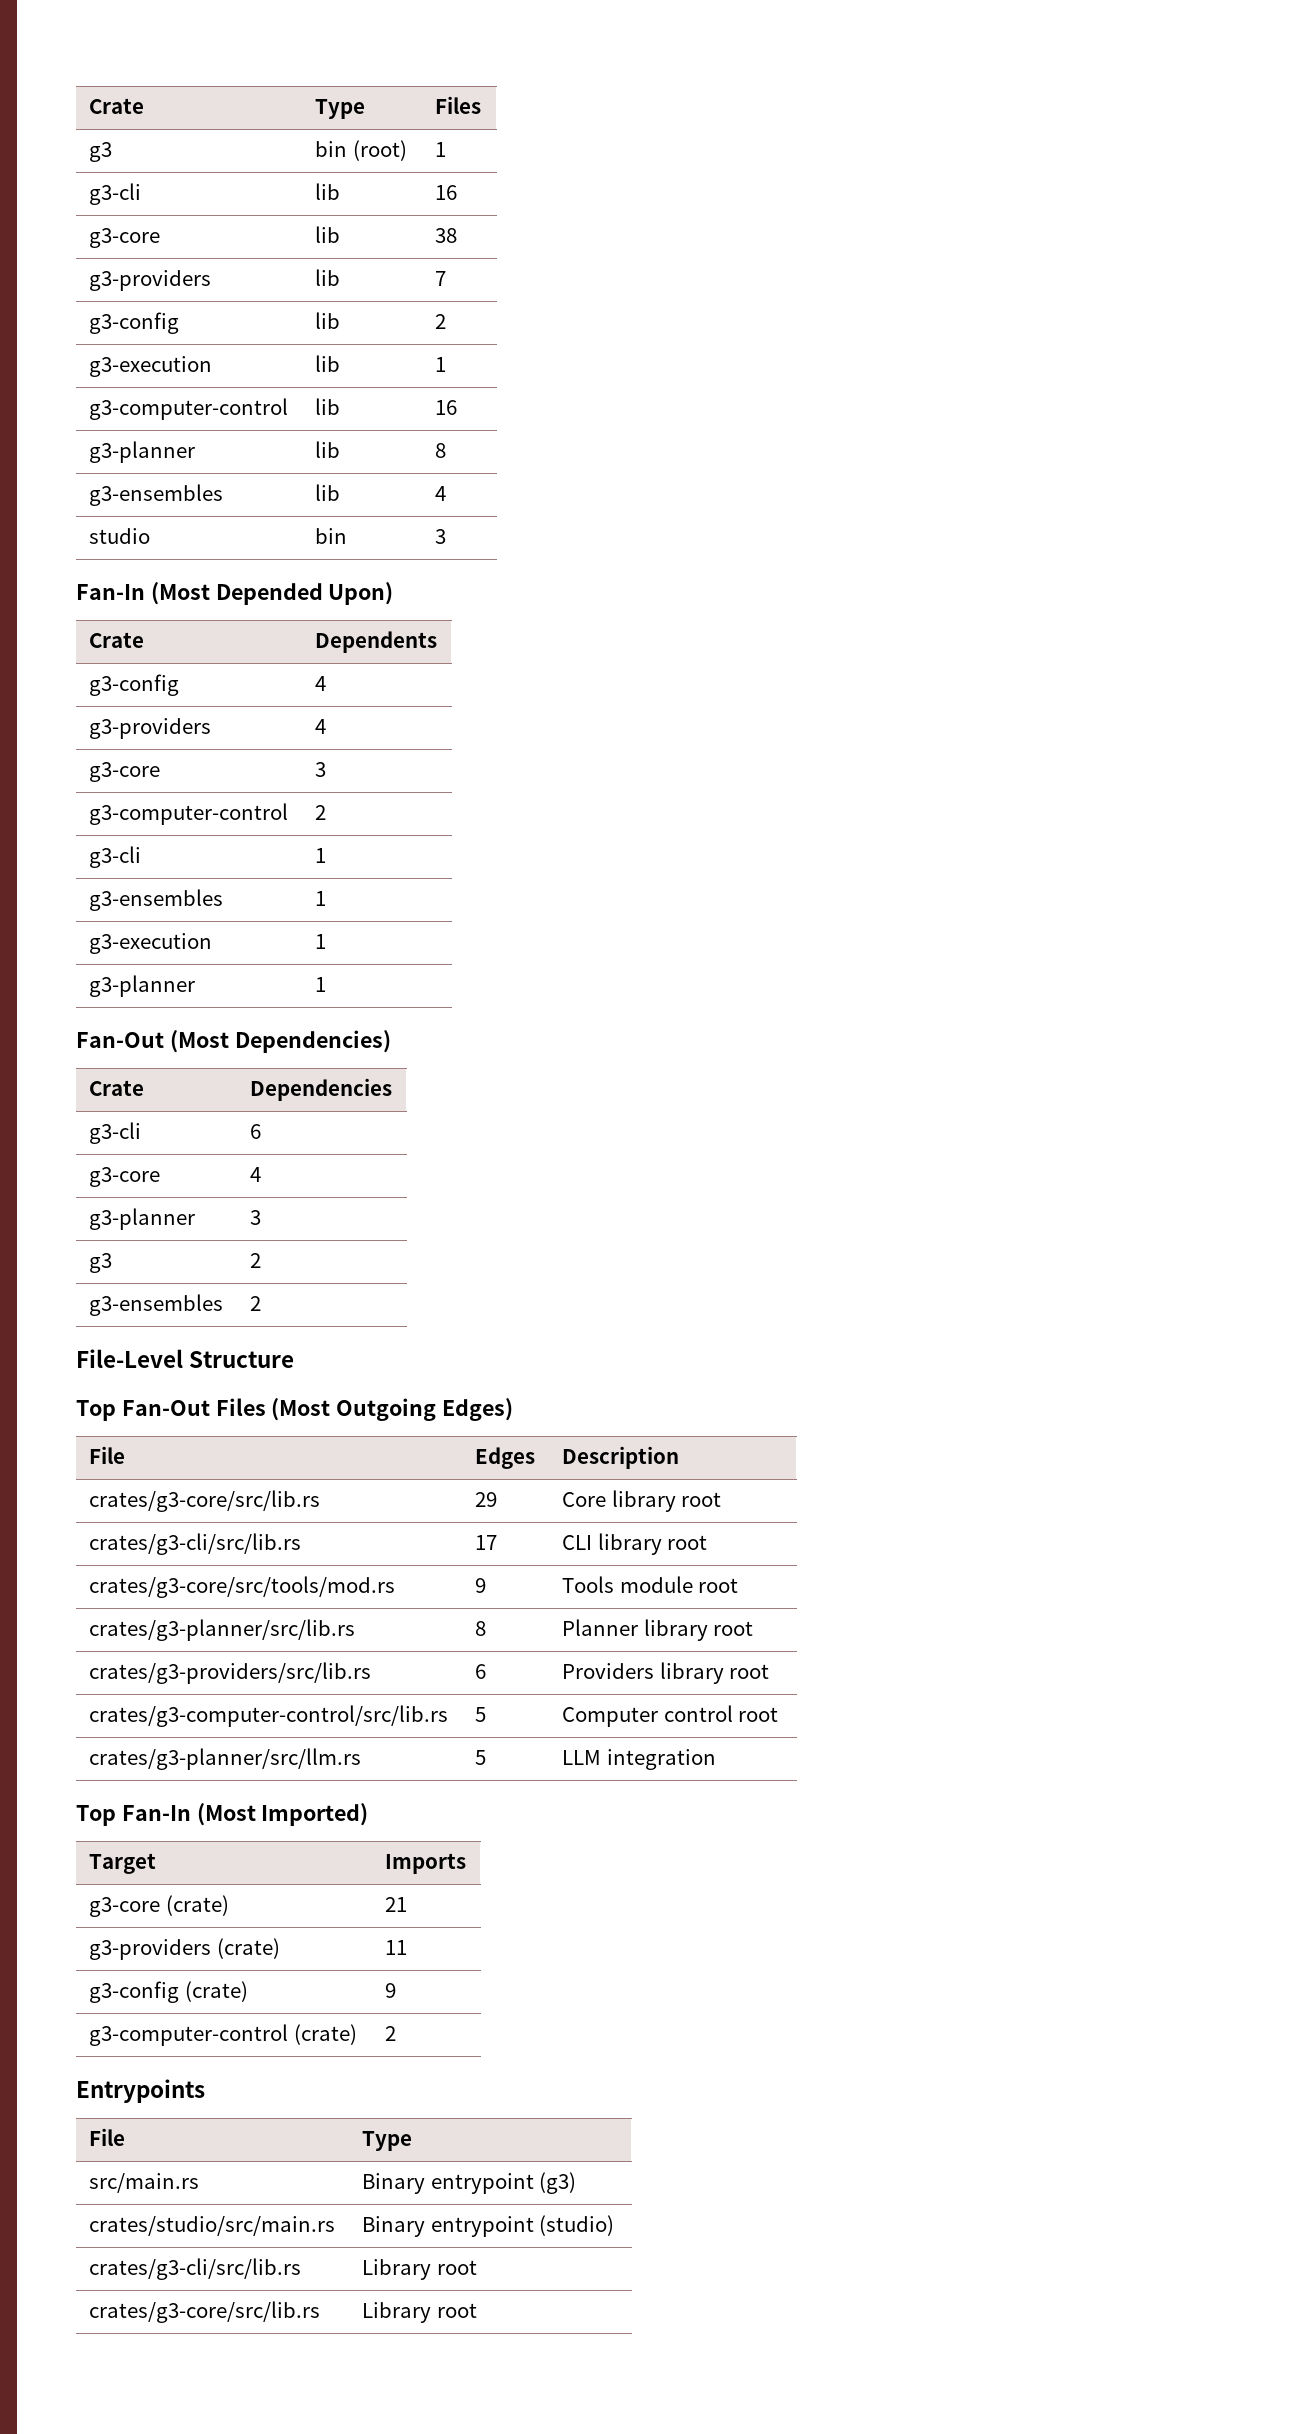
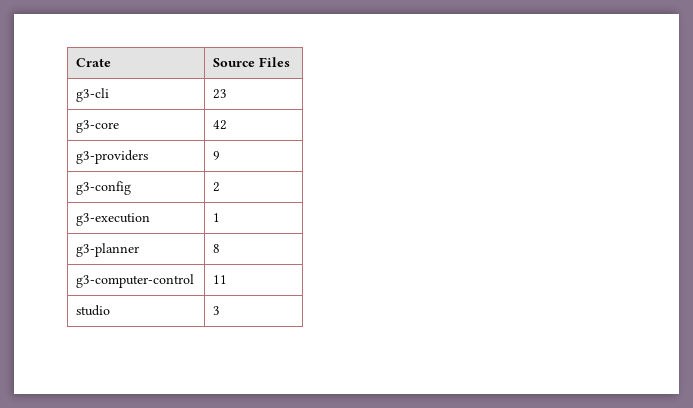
[89,98,145,114] [315,99,366,119] [435,96,482,114] [89,142,113,162] [315,140,407,161] [435,142,447,157] [89,183,142,205] [315,183,341,200] [435,185,458,200] [89,228,161,248] [315,226,341,243] [435,228,458,243] [89,270,212,291] [315,269,341,286] [435,271,447,286] [89,312,180,334] [315,312,341,329] Crate | Type | Files // g3 | bin (root) | 1 // g3-cli | lib | 16 // g3-core | lib | 38 // g3-providers | lib | 7 // g3-config | lib -> [76,58,112,67] [213,57,291,67] [76,88,110,102] [213,89,228,99] [76,120,120,133] [213,120,228,130] [76,150,149,164] [213,151,221,160] [76,181,132,195] Crate | Source Files // g3-cli | 23 // g3-core | 42 // g3-providers | 9 // g3-config
[315,355,341,372] [435,357,447,372] [89,398,289,420] [315,398,341,415] [435,400,458,415] [89,441,196,463] [315,441,341,458] [435,443,447,458] [89,484,224,506] [315,484,341,501] [435,486,447,501] [89,528,151,544] [315,528,348,544] [435,529,447,544] [76,582,394,605] [89,632,145,648] [315,631,438,653] [89,674,180,696] [315,676,327,691] [89,718,212,739] [315,719,327,734] [89,762,161,782] [315,762,327,777] [89,803,289,825] [315,805,327,820] [89,846,142,868] [315,848,327,863] [89,889,224,911] [315,891,327,906] [89,933,213,954] [315,934,327,949] [89,975,196,997] [315,977,327,992] [76,1030,391,1053] [89,1080,145,1096] [250,1078,393,1101] [89,1122,142,1144] [250,1124,262,1139] [89,1167,161,1187] [250,1167,262,1182] [89,1208,196,1230] [250,1210,262,1225] [89,1253,113,1273] [250,1253,262,1268] [89,1294,224,1316] [250,1296,262,1311] [76,1349,295,1368] [76,1398,514,1421] [89,1446,126,1464] [475,1447,536,1469] [562,1446,680,1469] [89,1490,321,1512] [475,1492,498,1507] [562,1490,722,1512] [89,1533,302,1555] [475,1535,498,1550] [562,1533,708,1555] [89,1576,396,1598] [475,1578,487,1593] [562,1576,739,1593] [89,1619,356,1641] [475,1621,487,1636] [562,1619,754,1641] [89,1662,372,1684] [475,1664,487,1679] [562,1662,770,1684] [89,1705,449,1727] [475,1707,487,1722] [562,1705,779,1727] [89,1748,362,1770] [475,1750,487,1765] [562,1749,716,1770] [76,1803,369,1826] [89,1853,157,1874] [385,1853,467,1874] [89,1895,229,1917] [385,1897,408,1912] [89,1938,280,1960] [385,1940,408,1955] [89,1981,248,2003] [385,1983,397,1998] [89,2024,357,2046] [385,2026,397,2041] [76,2079,205,2103] [89,2128,126,2146] [362,2131,413,2151] [89,2173,200,2193] [362,2172,577,2194] [89,2216,336,2236] [362,2215,615,2237] [89,2258,302,2280] [362,2259,477,2280] [89,2301,321,2323] [362,2302,477,2323] lib | 1 // g3-computer-control | lib | 16 // g3-planner | lib | 8 // g3-ensembles | lib | 4 // studio | bin | 3 // Fan-In (Most Depended Upon) // Crate | Dependents // g3-config | 4 // g3-providers | 4 // g3-core | 3 // g3-computer-control | 2 // g3-cli | 1 // g3-ensembles | 1 // g3-execution | 1 // g3-planner | 1 // Fan-Out (Most Dependencies) // Crate | Dependencies // g3-cli | 6 // g3-core | 4 // g3-planner | 3 // g3 | 2 // g3-ensembles | 2 // File-Level Structure // Top Fan-Out Files (Most Outgoing Edges) // File | Edges | Description // crates/g3-core/src/lib.rs | 29 | Core library root // crates/g3-cli/src/lib.rs | 17 | CLI library root // crates/g3-core/src/tools/mod.rs | 9 | Tools module root // crates/g3-planner/src/lib.rs | 8 | Planner library root // crates/g3-providers/src/lib.rs | 6 | Providers library root // crates/g3-computer-control/src/lib.rs | 5 | Computer control root // crates/g3-planner/src/llm.rs | 5 | LLM integration // Top Fan-In (Most Imported) // Target | Imports // g3-core (crate) | 21 // g3-providers (crate) | 11 // g3-config (crate) | 9 // g3-computer-control (crate) | 2 // Entrypoints // File | Type // src/main.rs | Binary entrypoint (g3) // crates/studio/src/main.rs | Binary entrypoint (studio) // crates/g3-cli/src/lib.rs | Library root // crates/g3-core/src/lib.rs | Library root -> [213,213,221,222] [76,243,140,257] [213,244,221,253] [76,274,195,288] [213,275,228,284] [76,305,111,316] [213,306,221,315] 1 // g3-planner | 8 // g3-computer-control | 11 // studio | 3

